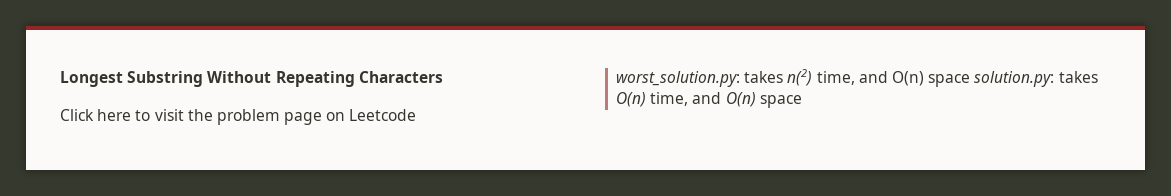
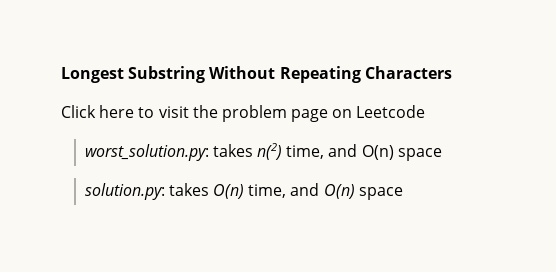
(971, 80) none -> (442, 154) //

